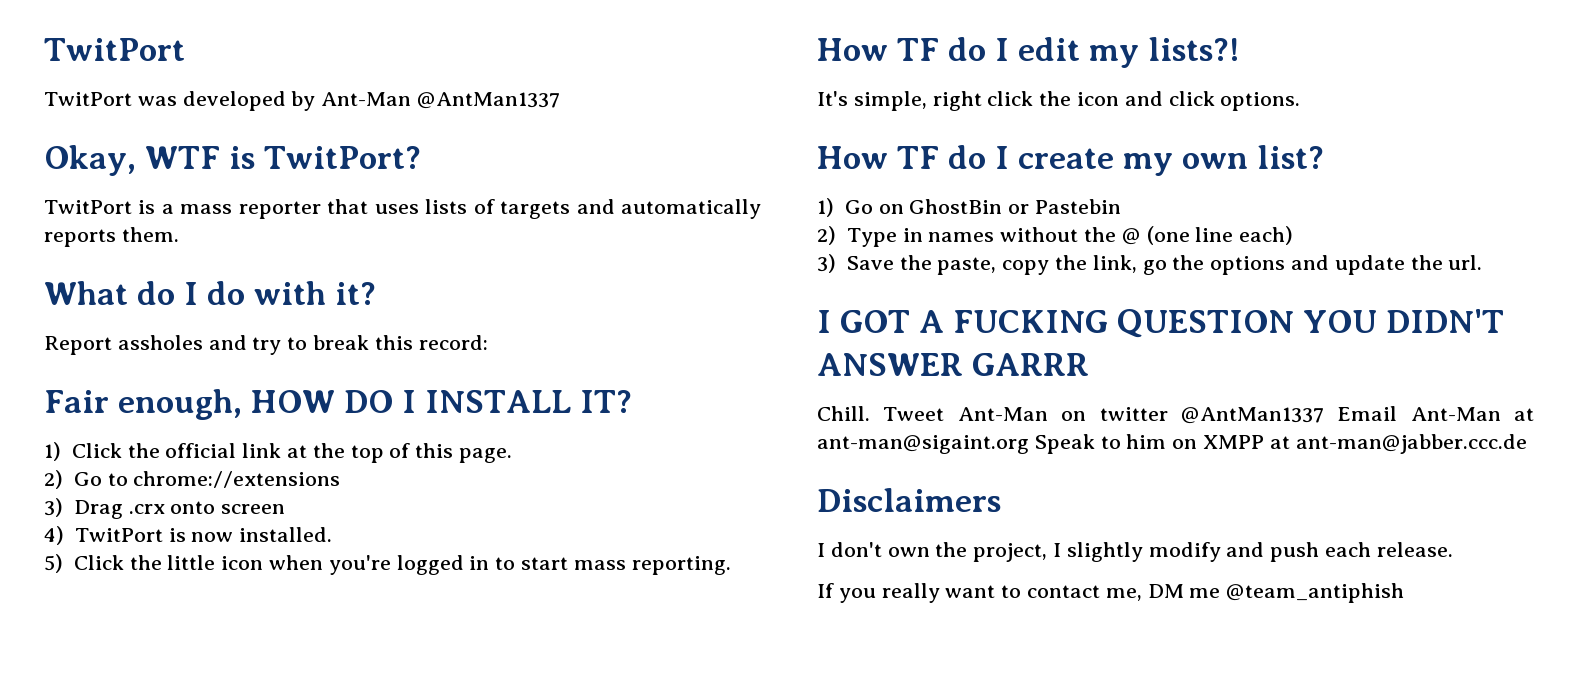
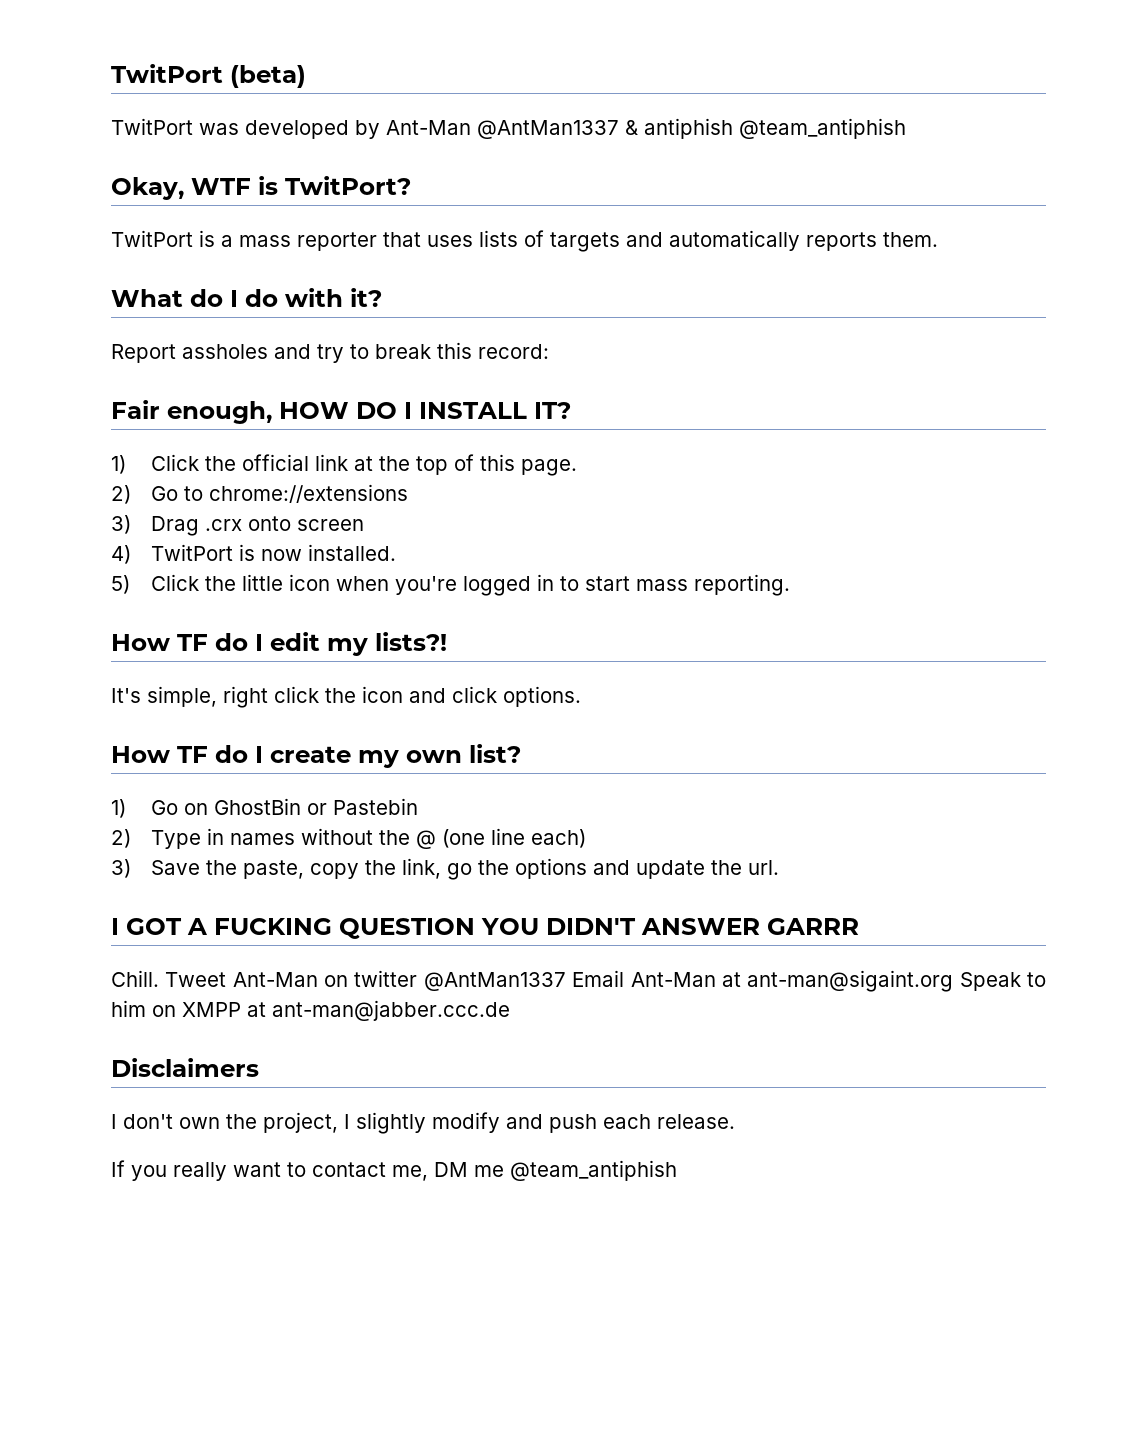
[44,38,185,61] TwitPort -> [111,64,306,88] TwitPort (beta)
(561, 100) none -> [625,118,906,139] & antiphish @team_antiphish

